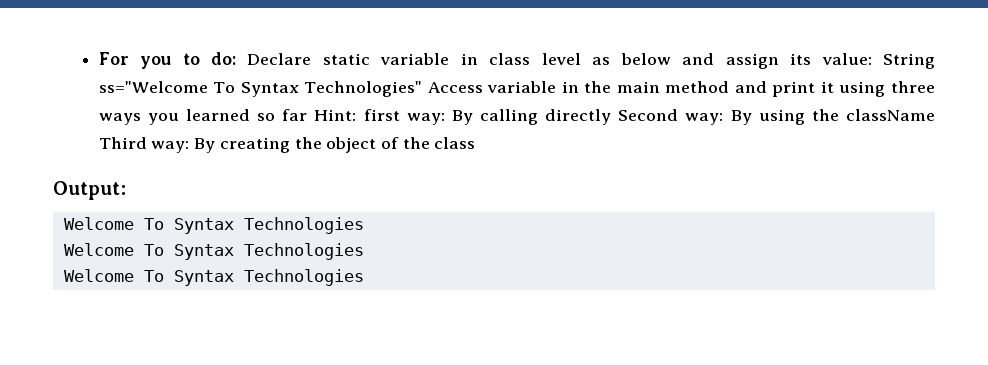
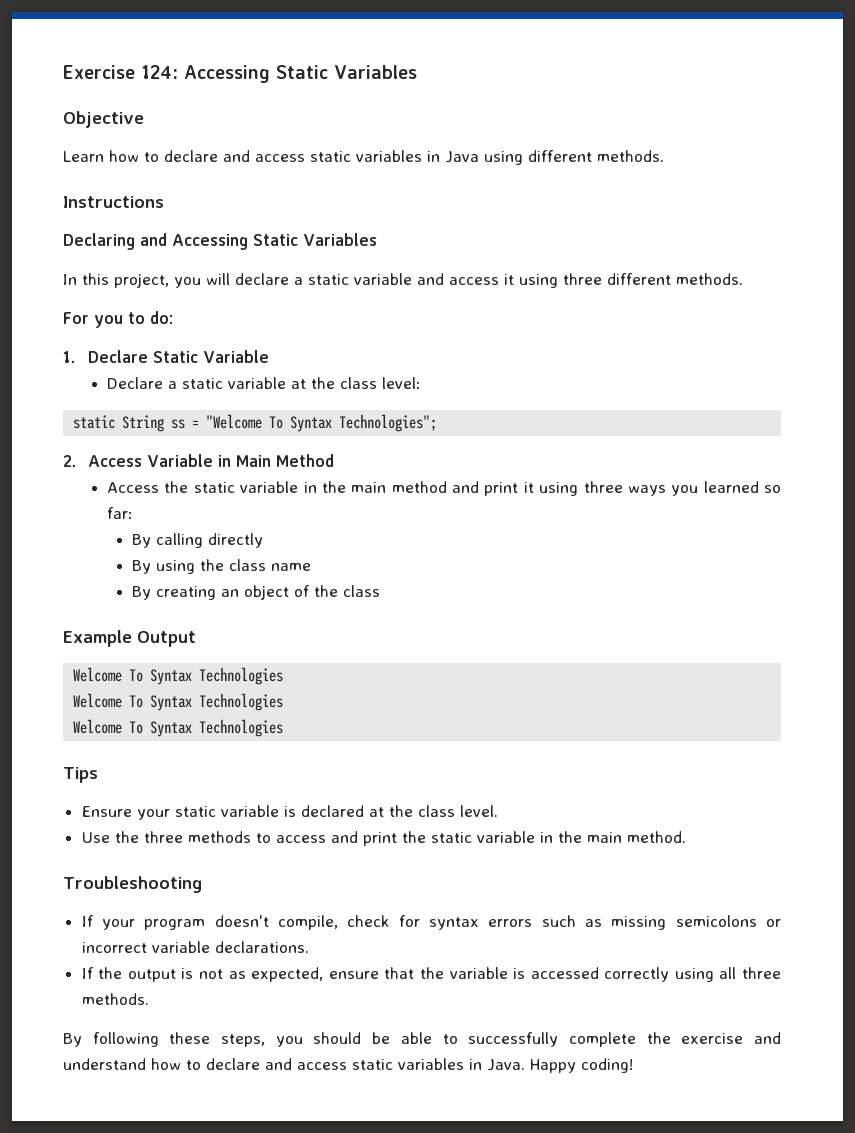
[98,52,935,69] [98,81,483,97] For you to do: Declare static variable in class level as below and assign its value: String ss="Welcome To Syntax Technologies" Access -> [63,65,417,83] [63,111,144,128] [63,150,664,165] [63,196,164,208] [63,233,377,250] [63,273,743,288] [63,311,173,328] [63,350,270,363] [107,377,422,389] [73,414,438,432] [63,454,335,467] [107,481,235,493] Exercise 124: Accessing Static Variables // Objective // Learn how to declare and access static variables in Java using different methods. // Instructions // Declaring and Accessing Static Variables // In this project, you will declare a static variable and access it using three different methods. // For you to do: // 1. Declare Static Variable // Declare a static variable at the class level: // static String ss = "Welcome To Syntax Technologies"; // 2. Access Variable in Main Method // Access the static
[282,109,445,125] far Hint: first way: -> [107,507,134,519] far: //
[618,109,724,125] Second way: -> (264, 540) //
[845,109,935,121] [98,137,190,153] className Third way: -> [229,559,312,571] class name //
[294,137,322,149] the -> [221,589,240,597] an
[53,181,126,200] Output: -> [63,630,196,647] Example Output
(364, 277) none -> [63,767,98,783] [81,805,498,820] [81,831,686,846] [63,876,202,893] [81,915,781,930] [81,941,309,953] [81,967,781,982] [81,993,149,1005] [63,1032,782,1047] [63,1058,633,1073] // Tips // Ensure your static variable is declared at the class level. // Use the three methods to access and print the static variable in the main method. // Troubleshooting // If your program doesn't compile, check for syntax errors such as missing semicolons or incorrect variable declarations. // If the output is not as expected, ensure that the variable is accessed correctly using all three methods. // By following these steps, you should be able to successfully complete the exercise and understand how to declare and access static variables in Java. Happy coding!

